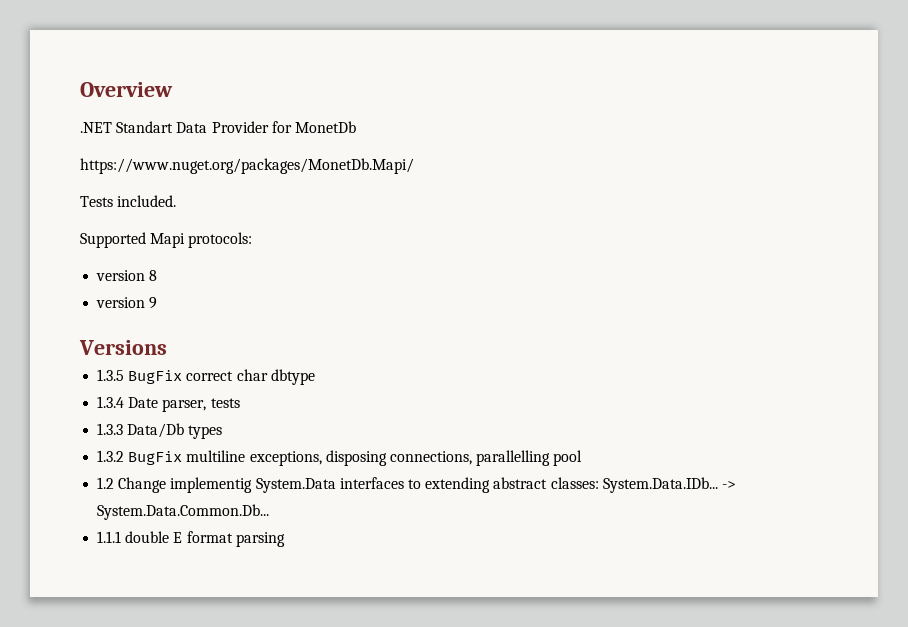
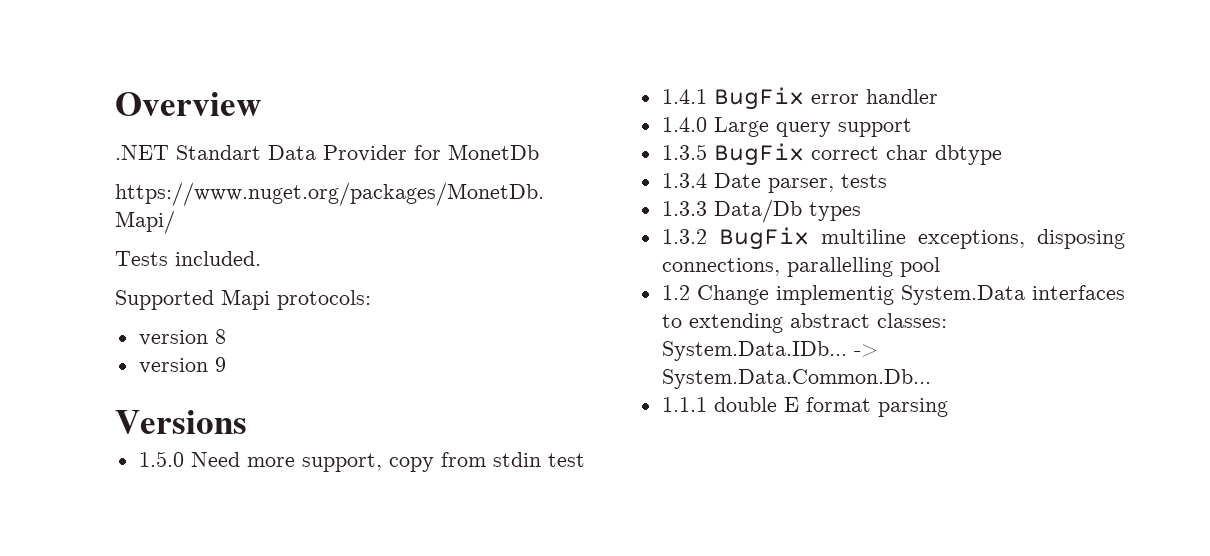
(167, 347) none -> [138,451,585,472] [661,87,938,110] [661,117,912,137] // 1.5.0 Need more support, copy from stdin test // 1.4.1 BugFix error handler // 1.4.0 Large query support

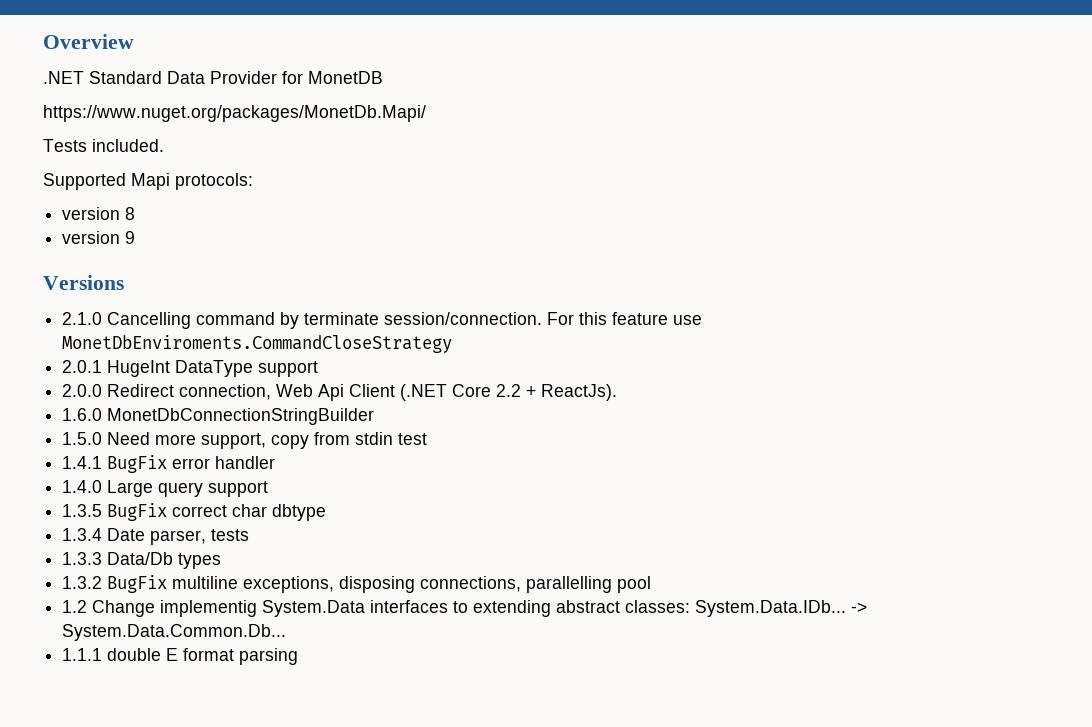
[176,145,261,160] Standart -> [89,71,162,84] Standard
[448,144,539,160] MonetDb -> [308,71,383,84] MonetDB
(247, 422) none -> [62,312,703,329] [62,335,453,353] [62,360,319,377] [62,384,618,401] [62,408,375,425] // 2.1.0 Cancelling command by terminate session/connection. For this feature use MonetDbEnviroments.CommandCloseStrategy // 2.0.1 HugeInt DataType support // 2.0.0 Redirect connection, Web Api Client (.NET Core 2.2 + ReactJs). // 1.6.0 MonetDbConnectionStringBuilder

